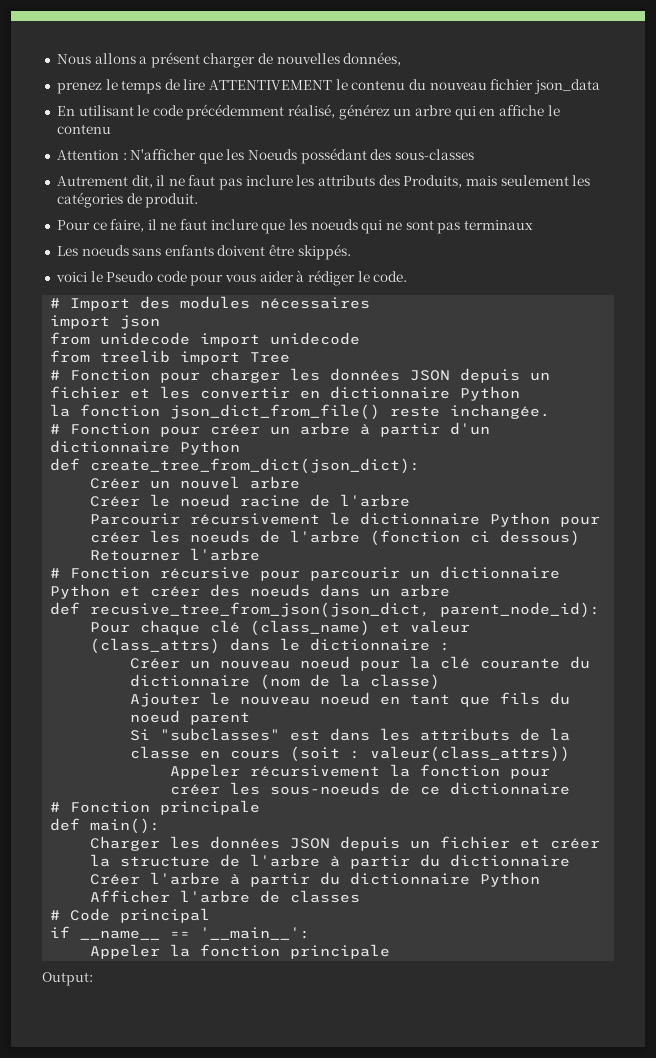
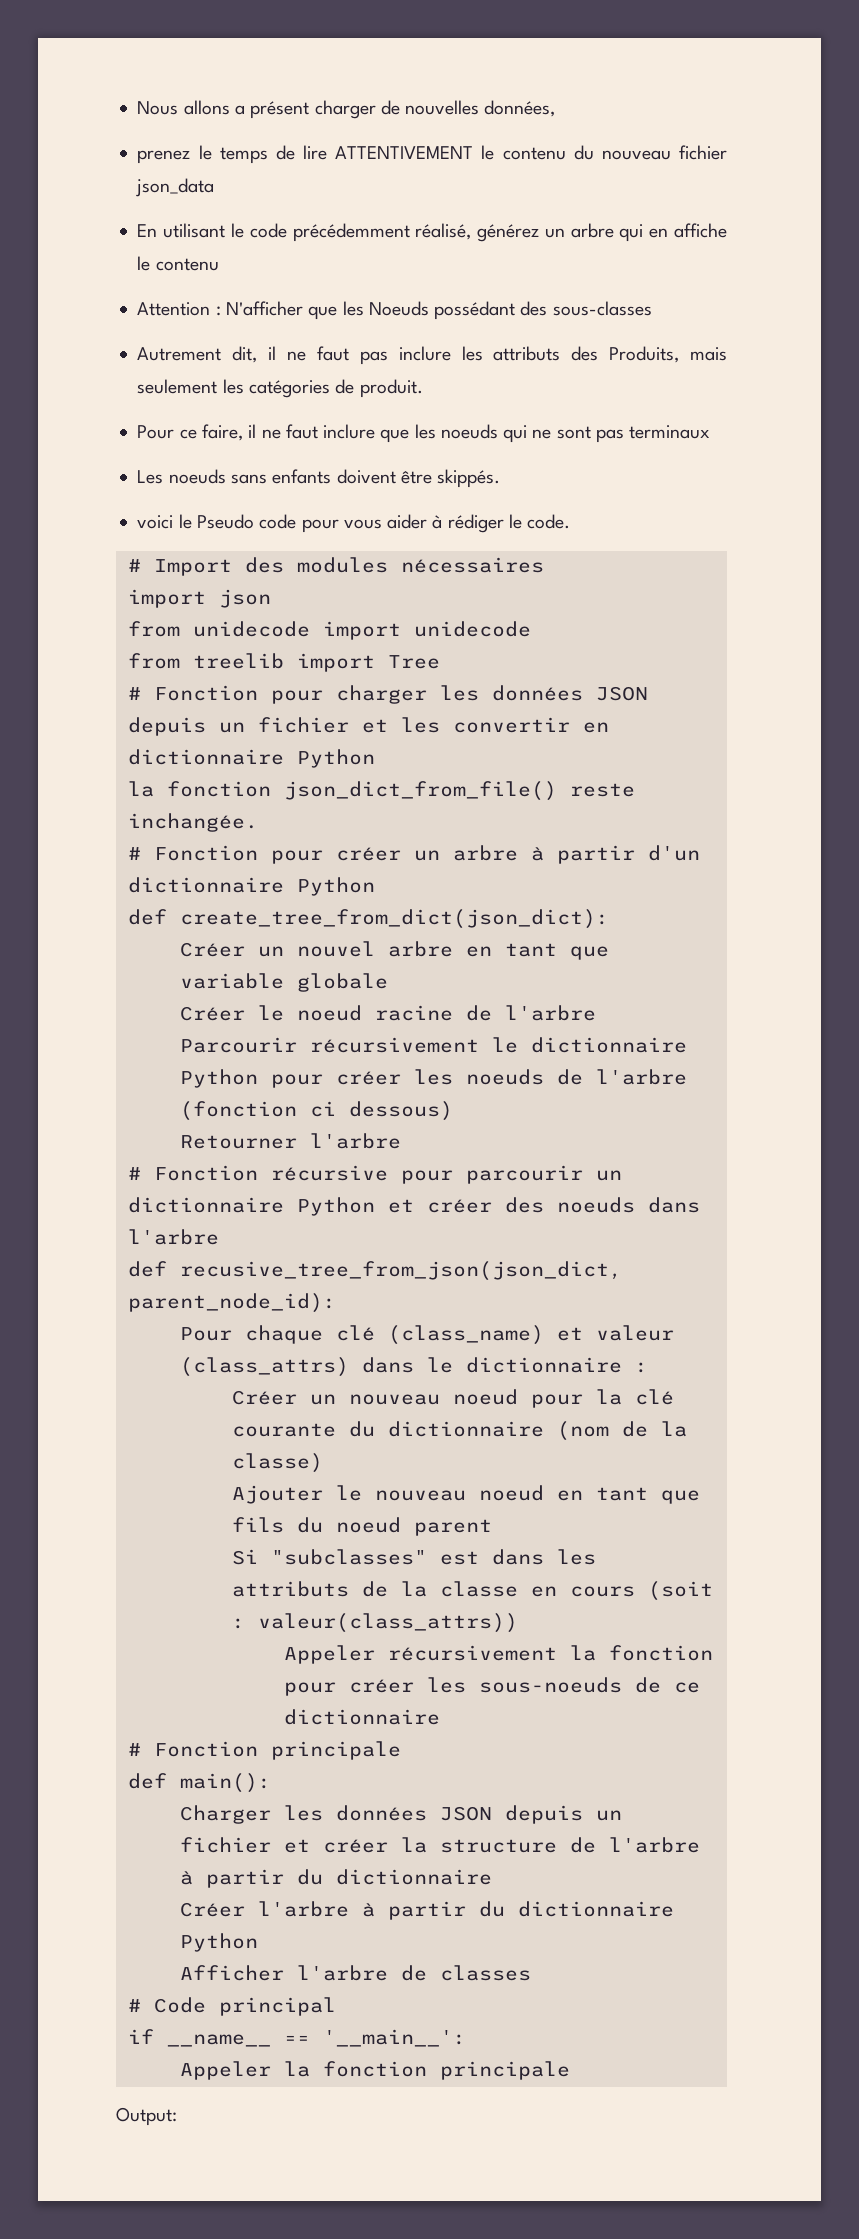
(301, 482) none -> [465,943,609,960] [179,973,388,992] en tant que variable globale
[370,584,451,597] un arbre -> [127,1229,219,1245] l'arbre

